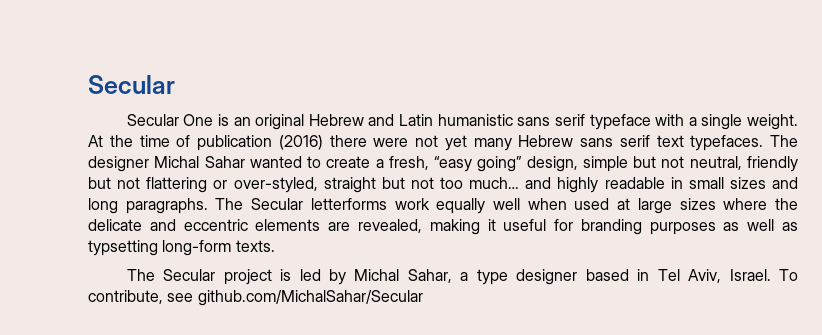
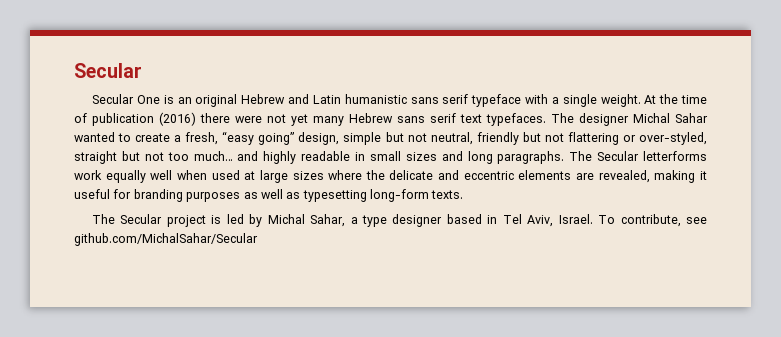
[88,240,158,256] typsetting -> [302,190,367,202] typesetting

